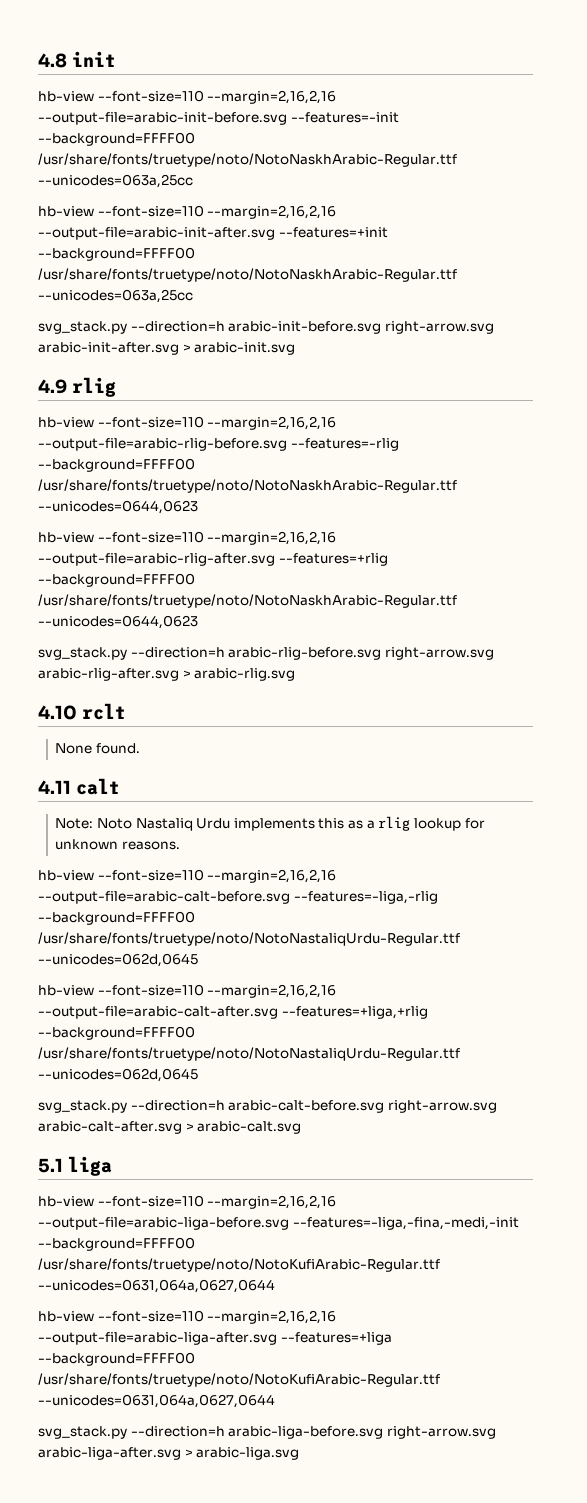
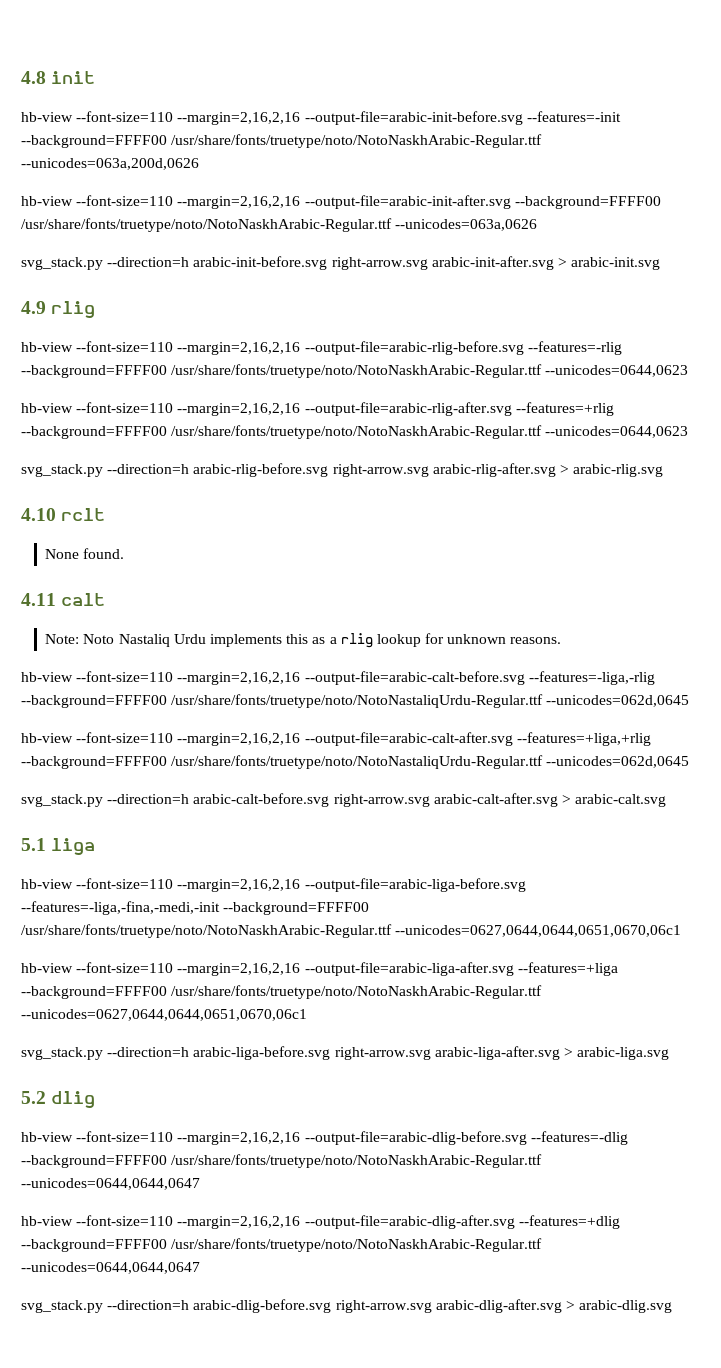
[38,174,193,188] --unicodes=063a,25cc -> [21,158,199,170] --unicodes=063a,200d,0626
[278,227,388,238] [38,247,195,261] [38,268,457,282] [38,289,193,303] --features=+init --background=FFFF00 /usr/share/fonts/truetype/noto/NotoNaskhArabic-Regular.ttf --unicodes=063a,25cc -> [514,196,661,209] [21,218,538,232] --background=FFFF00 /usr/share/fonts/truetype/noto/NotoNaskhArabic-Regular.ttf --unicodes=063a,0626
[38,1258,440,1272] [38,1279,275,1293] /usr/share/fonts/truetype/noto/NotoKufiArabic-Regular.ttf --unicodes=0631,064a,0627,0644 -> [21,924,682,938] /usr/share/fonts/truetype/noto/NotoNaskhArabic-Regular.ttf --unicodes=0627,0644,0644,0651,0670,06c1
[38,1373,440,1387] [38,1394,275,1408] /usr/share/fonts/truetype/noto/NotoKufiArabic-Regular.ttf --unicodes=0631,064a,0627,0644 -> [171,985,543,999] [21,1009,307,1021] /usr/share/fonts/truetype/noto/NotoNaskhArabic-Regular.ttf --unicodes=0627,0644,0644,0651,0670,06c1
(300, 1453) none -> [21,1091,96,1108] [21,1131,628,1145] [21,1154,543,1168] [21,1178,200,1190] [21,1215,620,1229] [21,1238,543,1252] [21,1262,200,1274] [21,1299,673,1313] // 5.2 dlig // hb-view --font-size=110 --margin=2,16,2,16 --output-file=arabic-dlig-before.svg --features=-dlig --background=FFFF00 /usr/share/fonts/truetype/noto/NotoNaskhArabic-Regular.ttf --unicodes=0644,0644,0647 // hb-view --font-size=110 --margin=2,16,2,16 --output-file=arabic-dlig-after.svg --features=+dlig --background=FFFF00 /usr/share/fonts/truetype/noto/NotoNaskhArabic-Regular.ttf --unicodes=0644,0644,0647 // svg_stack.py --direction=h arabic-dlig-before.svg right-arrow.svg arabic-dlig-after.svg > arabic-dlig.svg

